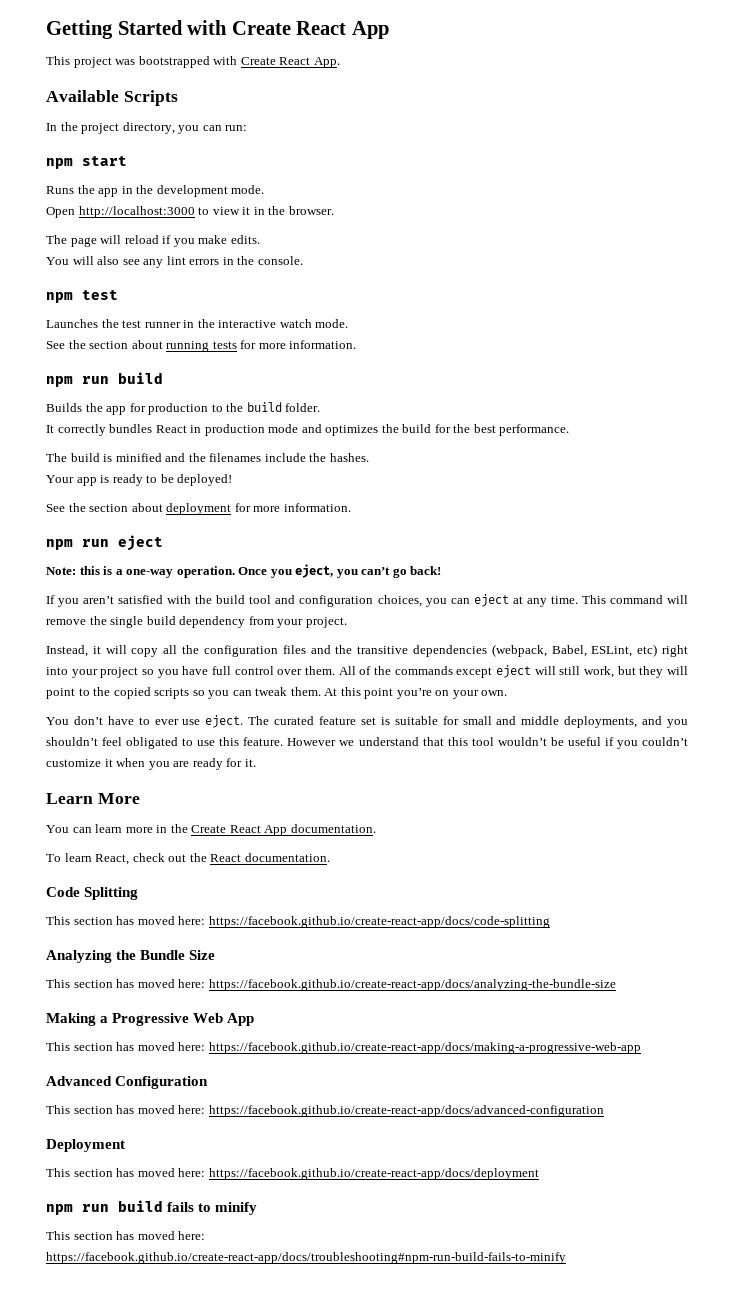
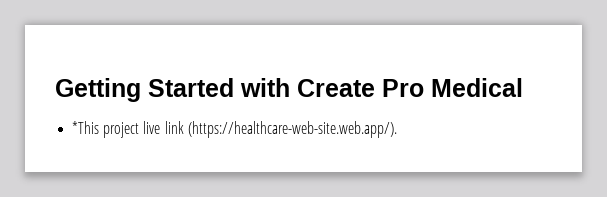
[296,21,389,39] [46,56,340,68] [46,90,178,106] [46,122,248,134] [46,156,127,169] [46,185,265,197] [46,206,334,218] [46,235,260,247] [46,256,303,268] [46,290,118,303] [46,319,349,328] [46,340,357,352] [46,372,163,387] [46,402,321,415] [46,424,570,436] [46,453,369,462] [46,474,233,486] [46,503,351,515] [46,535,163,551] [46,564,442,578] [46,594,688,607] [46,616,347,628] [46,644,688,657] [46,665,688,678] [46,687,508,699] [46,715,688,728] [46,737,688,749] [46,758,256,770] [46,793,140,804] [46,824,376,836] [46,853,330,865] [46,887,139,900] [46,916,550,928] [46,950,216,963] [46,979,616,991] [46,1013,255,1026] [46,1042,641,1054] [46,1076,209,1089] [46,1105,604,1117] [46,1139,125,1152] [46,1168,539,1180] [46,1200,258,1215] [46,1231,206,1240] [46,1252,566,1264] React App // This project was bootstrapped with Create React App. // Available Scripts // In the project directory, you can run: // npm start // Runs the app in the development mode. // Open http://localhost:3000 to view it in the browser. // The page will reload if you make edits. // You will also see any lint errors in the console. // npm test // Launches the test runner in the interactive watch mode. // See the section about running tests for more information. // npm run build // Builds the app for production to the build folder. // It correctly bundles React in production mode and optimizes the build for the best performance. // The build is minified and the filenames include the hashes. // Your app is ready to be deployed! // See the section about deployment for more information. // npm run eject // Note: this is a one-way operation. Once you eject, you can’t go back! // If you aren’t satisfied with the build tool and configuration choices, you can eject at any time. This command will remove the single build dependency from your project. // Instead, it will copy all the configuration files and the transitive dependencies (webpack, Babel, ESLint, etc) right into your project so you have full control over them. All of the commands except eject will still work, but they will point to the copied scripts so you can tweak them. At this point you’re on your own. // You don’t have to ever use eject. The curated feature set is suitable for small and middle deployments, and you shouldn’t feel obligated to use this feature. However we understand that this tool wouldn’t be useful if you couldn’t customize it when you are ready for it. // Learn More // You can learn more in the Create React App documentation. // To learn React, check out the React documentation. // Code Splitting // This section has moved here: https://facebook.github.io/create-react-app/docs/code-splitting // Analyzing the Bundle Size // This section has moved here: https://facebook.github.io/create-react-app/docs/analyzing-the-bundle-size // Making a Progressive Web App // This section has moved here: https://facebook.github.io/create-react-app/docs/making-a-progressive-web-app // Advanced Configuration // This section has moved here: https://facebook.github.io/create-react-app/docs/advanced-configuration // Deployment // This section has moved here: https://facebook.github.io/create-react-app/docs/deployment // npm run build fails to minify // This section has moved here: https://facebook.github.io/create-react-app/docs/troubleshooting#npm-run-build-fails-to-minify -> [382,78,523,97] [72,121,397,138] Pro Medical // *This project live link (https://healthcare-web-site.web.app/).

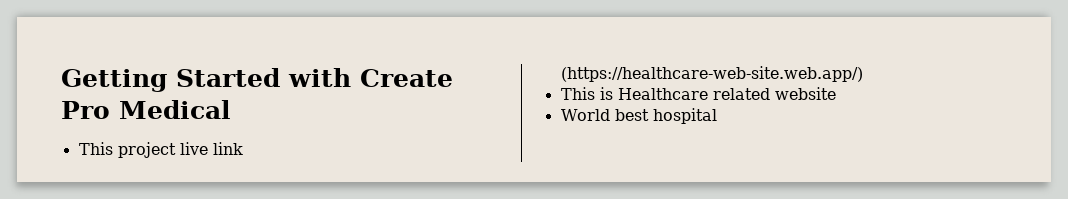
[72,121,100,134] *This -> [78,142,113,155] This
[187,121,397,138] (https://healthcare-web-site.web.app/). -> [560,66,863,82] [560,87,836,100] [560,108,717,124] (https://healthcare-web-site.web.app/) // This is Healthcare related website // World best hospital

